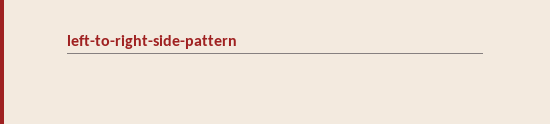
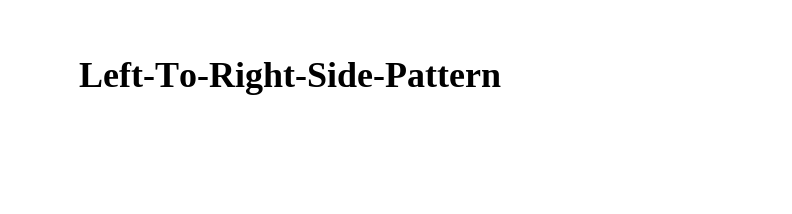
[67,35,237,49] left-to-right-side-pattern -> [79,62,501,95] Left-To-Right-Side-Pattern

